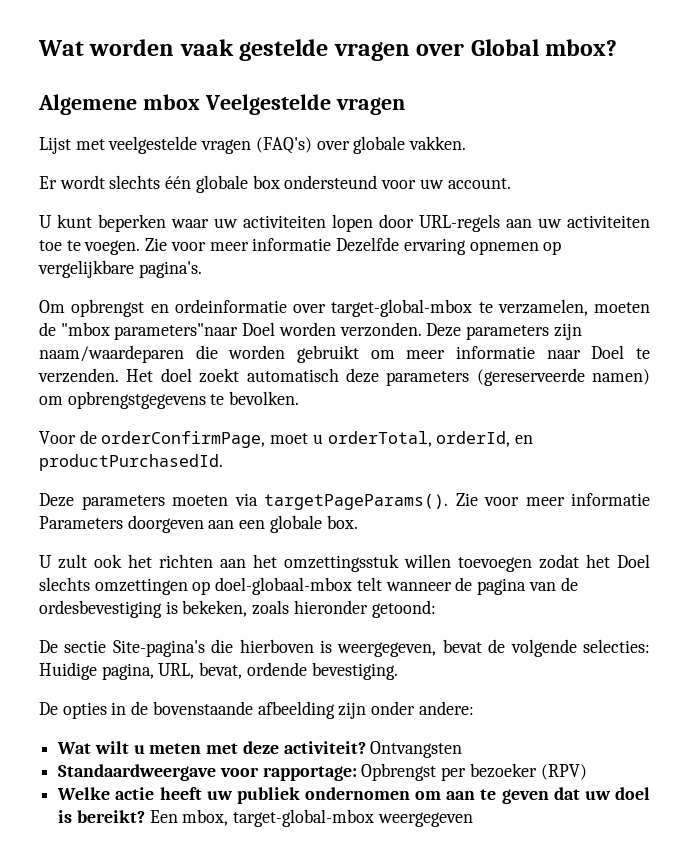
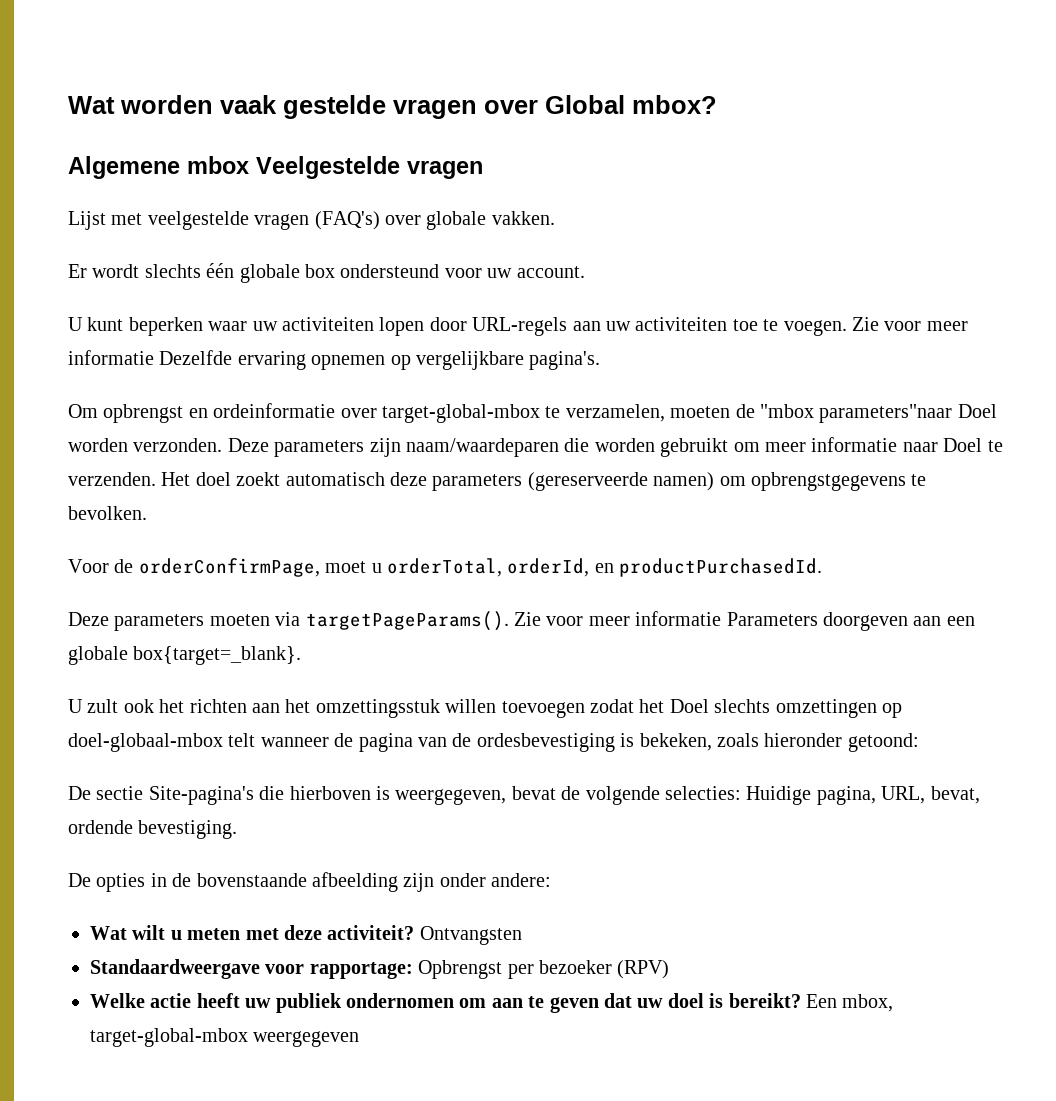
[326,515,358,529] box. -> [133,646,302,665] box{target=_blank}.

